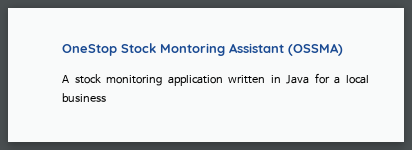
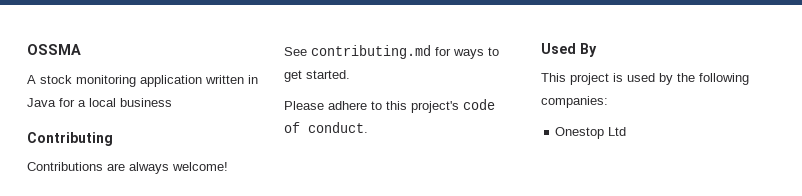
[62,43,343,56] OneStop Stock Montoring Assistant (OSSMA) -> [27,44,81,55] OSSMA
(106, 97) none -> [27,132,113,146] [27,162,228,174] [284,45,499,59] [284,70,350,82] [284,99,495,113] [284,122,368,133] [541,43,597,57] [541,73,749,85] [541,96,608,108] [555,127,627,139] // Contributing // Contributions are always welcome! // See contributing.md for ways to get started. // Please adhere to this project's code of conduct. // Used By // This project is used by the following companies: // Onestop Ltd

